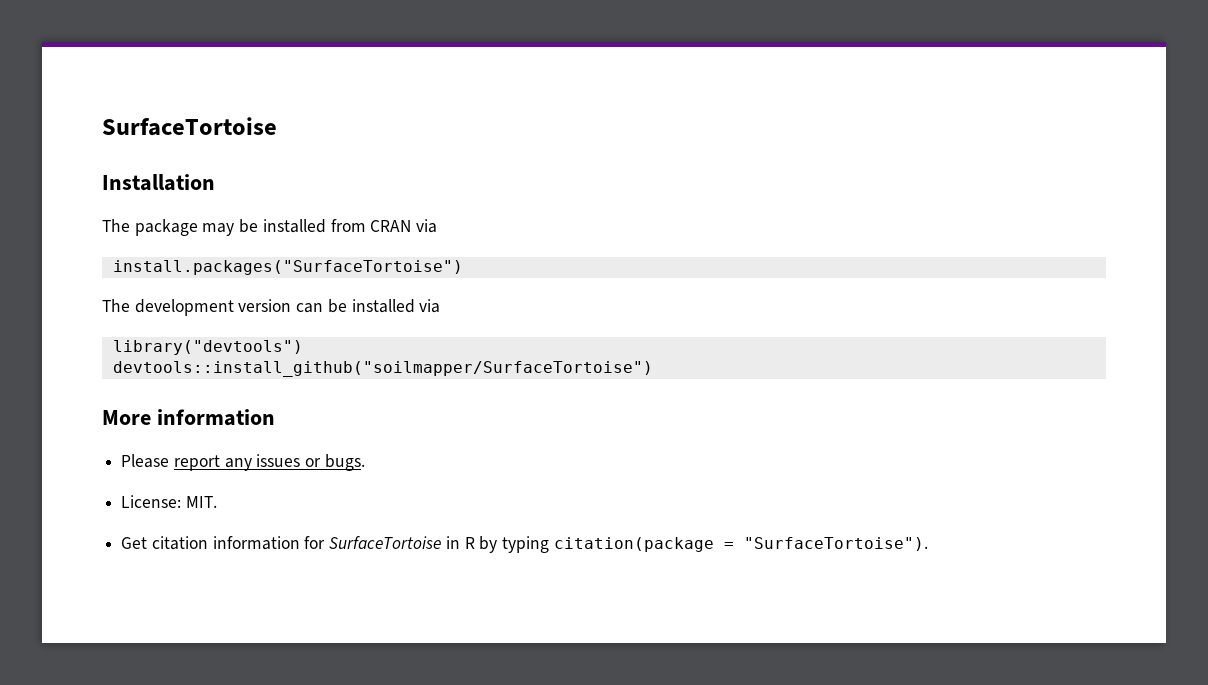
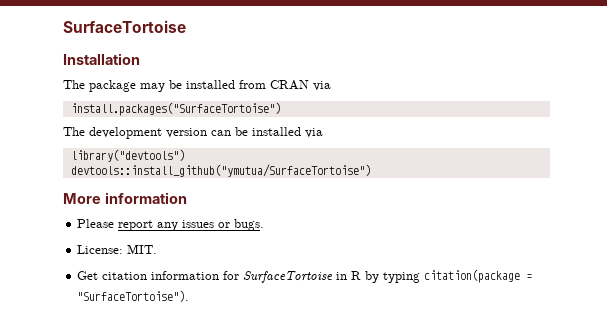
[112,361,653,377] devtools::install_github("soilmapper/SurfaceTortoise") -> [70,164,371,177] devtools::install_github("ymutua/SurfaceTortoise")

